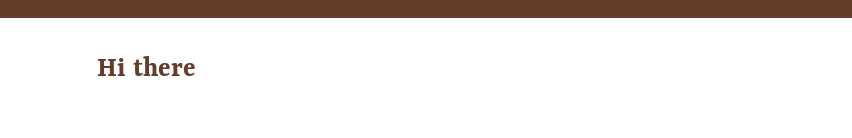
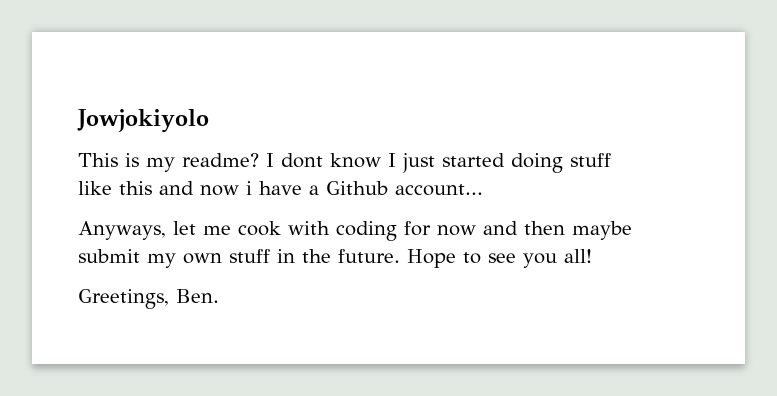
[97,56,196,76] Hi there -> [77,109,209,133] [78,153,611,173] [78,181,483,196] [78,221,632,241] [78,249,592,268] [78,289,219,309] Jowjokiyolo // This is my readme? I dont know I just started doing stuff like this and now i have a Github account... // Anyways, let me cook with coding for now and then maybe submit my own stuff in the future. Hope to see you all! // Greetings, Ben.

